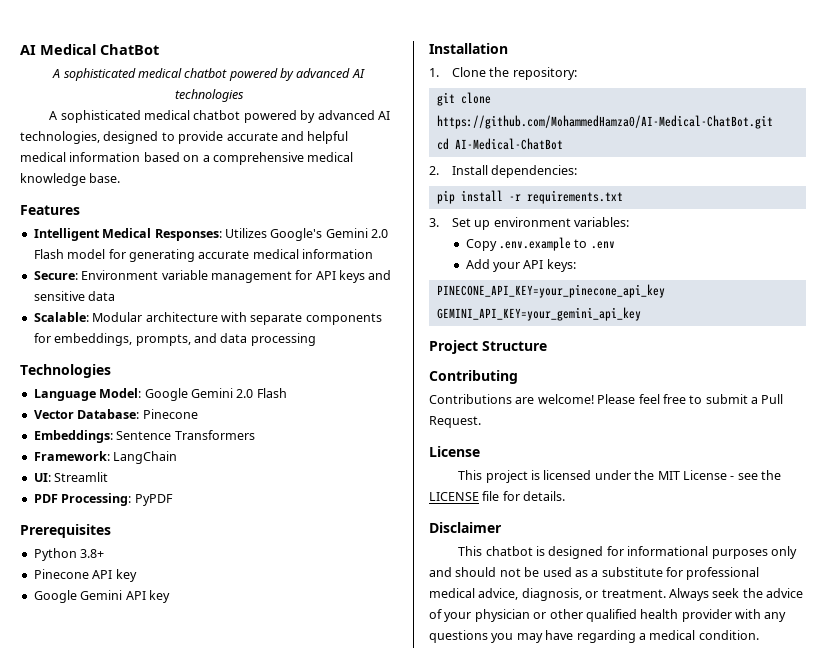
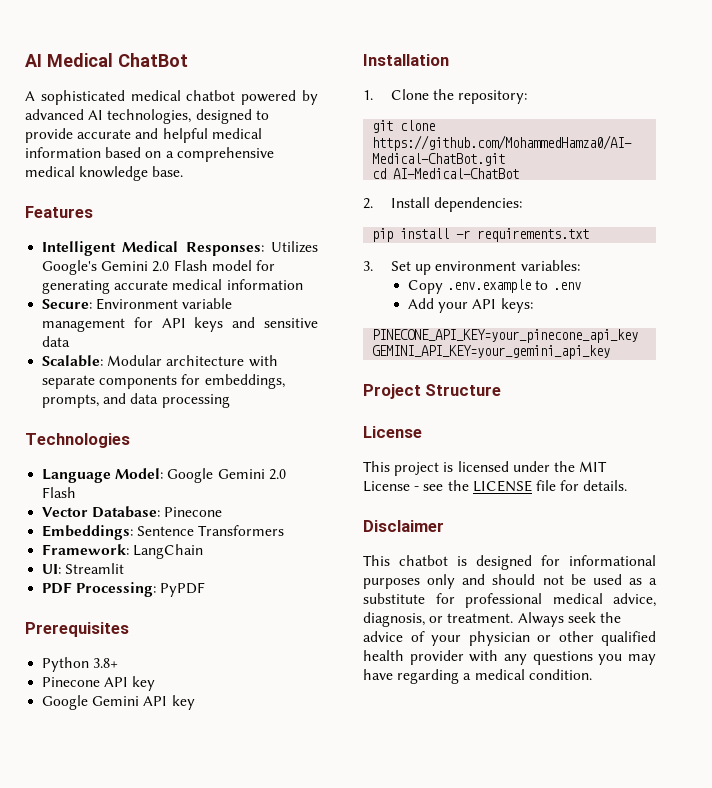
[52,68,365,81] [174,89,244,102] // A sophisticated medical chatbot powered by advanced AI technologies -> (188, 60) none
[429,370,518,384] [429,394,784,404] [429,416,481,428] // Contributing // Contributions are welcome! Please feel free to submit a Pull Request. -> (502, 390) none

